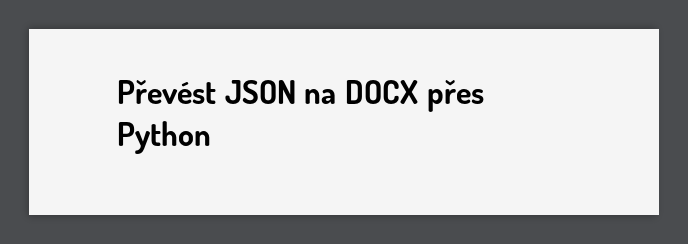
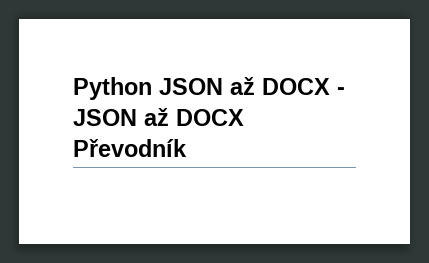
[117,80,484,112] [117,121,211,154] Převést JSON na DOCX přes Python -> [73,77,345,100] [73,108,244,126] [73,139,187,157] Python JSON až DOCX - JSON až DOCX Převodník

